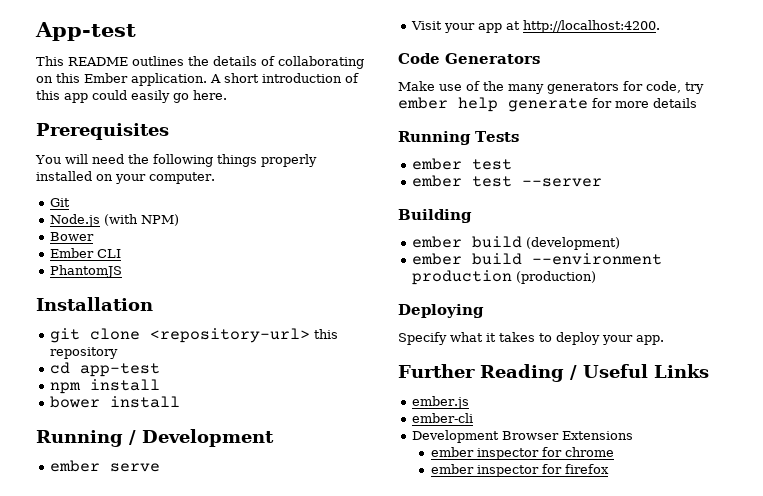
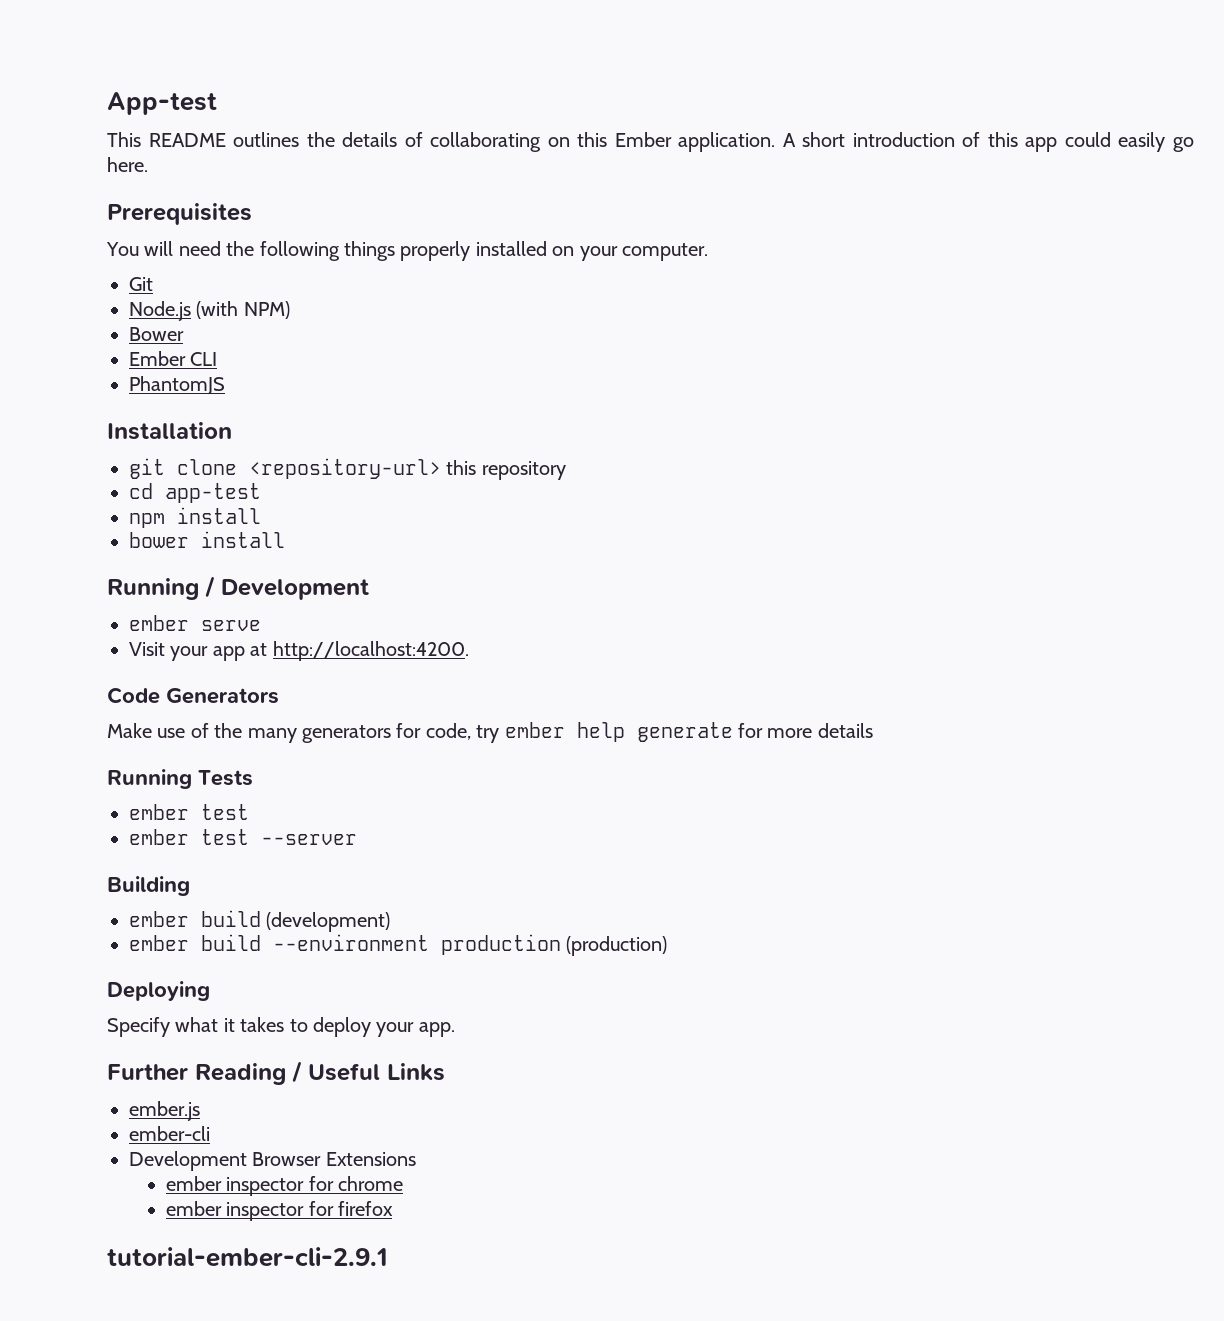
(609, 469) none -> [107,1247,388,1267] // tutorial-ember-cli-2.9.1

